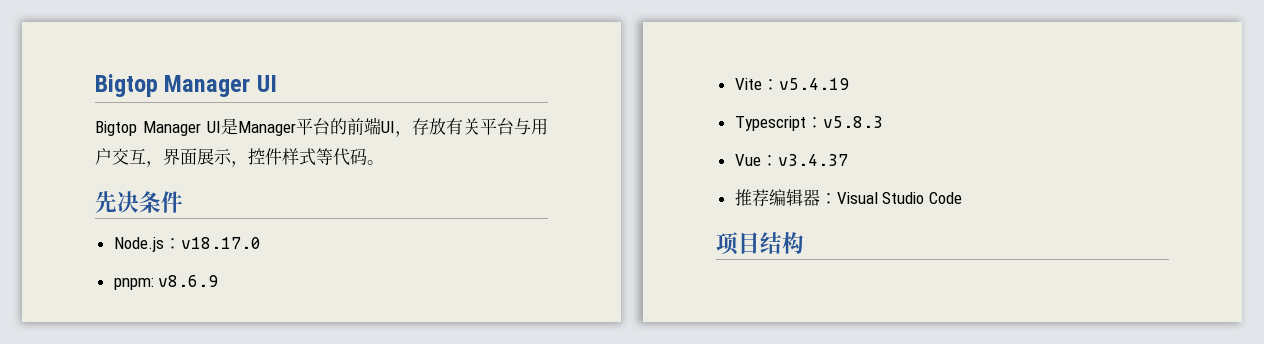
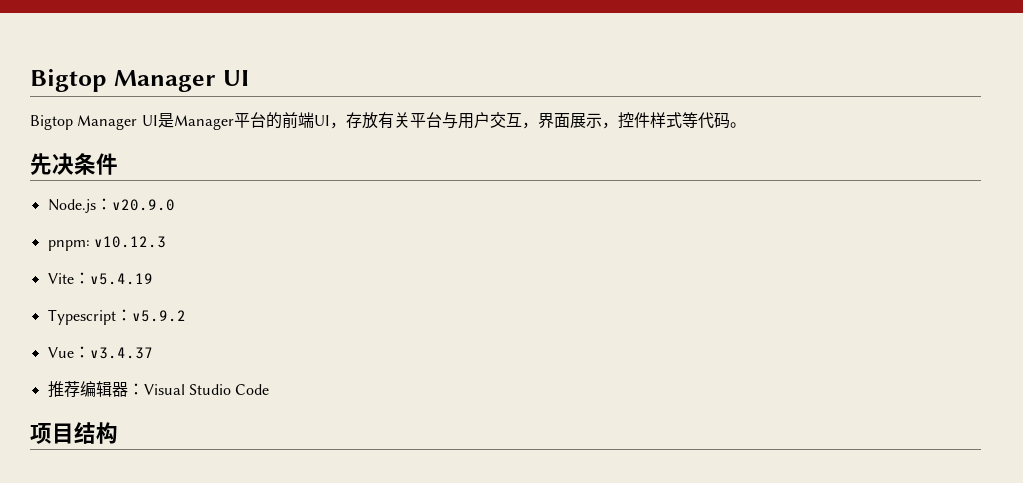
[180,237,261,249] v18.17.0 -> [111,199,175,211] v20.9.0
[158,275,219,287] v8.6.9 -> [93,236,166,248] v10.12.3
[822,116,883,128] v5.8.3 -> [131,310,186,322] v5.9.2

